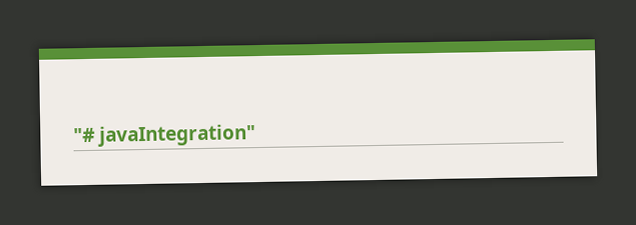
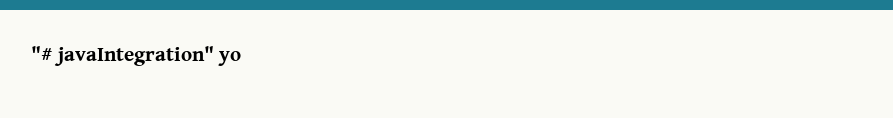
(257, 135) none -> [218,51,242,66] yo

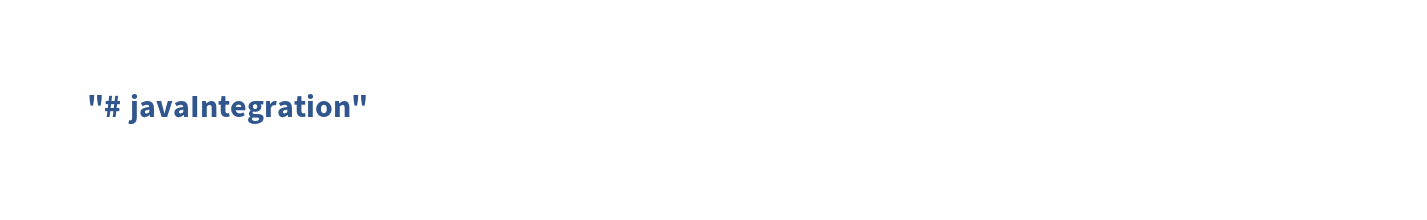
[218,51,242,66] yo -> (368, 109) none

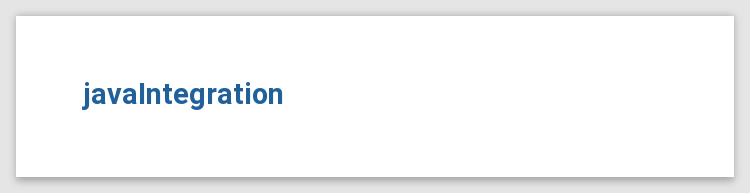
[87,94,368,124] "# javaIntegration" -> [82,82,284,110] javaIntegration

